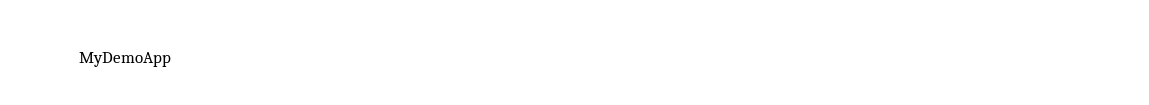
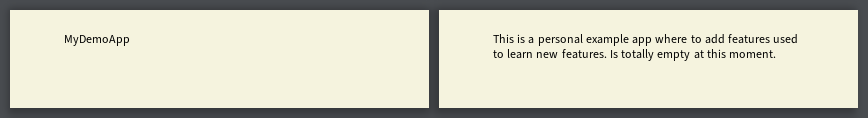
(171, 59) none -> [493,34,799,46] [493,49,777,61] // This is a personal example app where to add features used to learn new features. Is totally empty at this moment.

